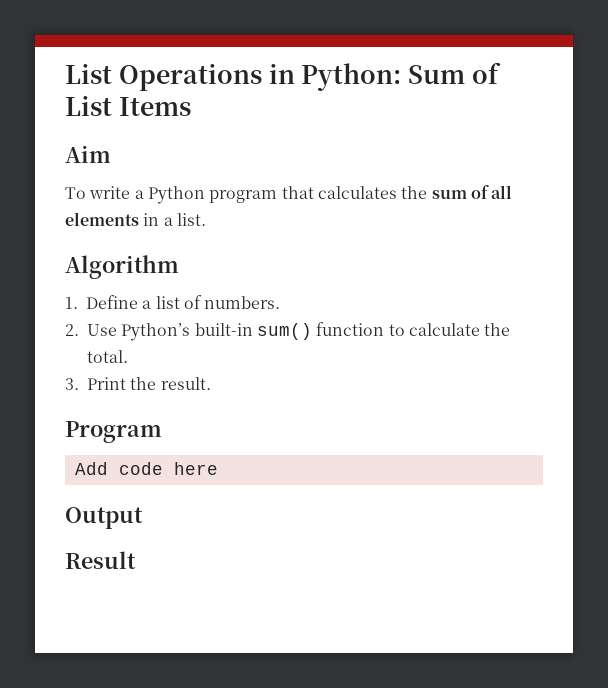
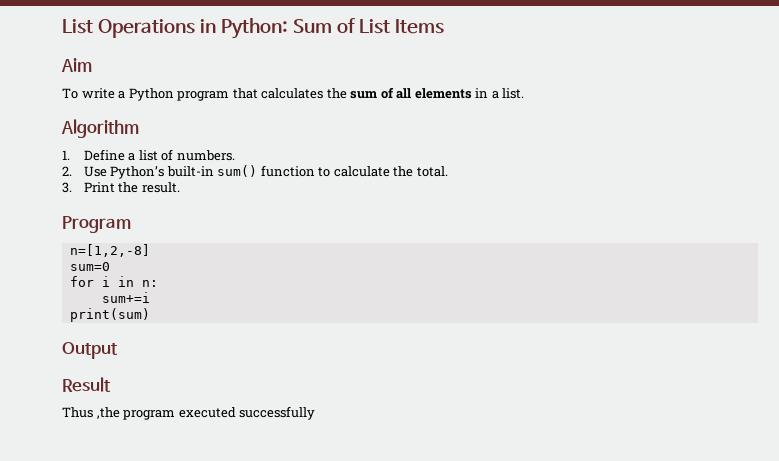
[74,462,218,475] [65,507,143,529] [65,551,136,569] Add code here // Output // Result -> [69,244,150,257] [69,262,110,271] [69,276,158,287] [101,292,150,303] [69,308,150,322] [62,342,118,359] [62,377,111,392] [62,406,316,420] n=[1,2,-8] // sum=0 // for i in n: // sum+=i // print(sum) // Output // Result // Thus ,the program executed successfully

